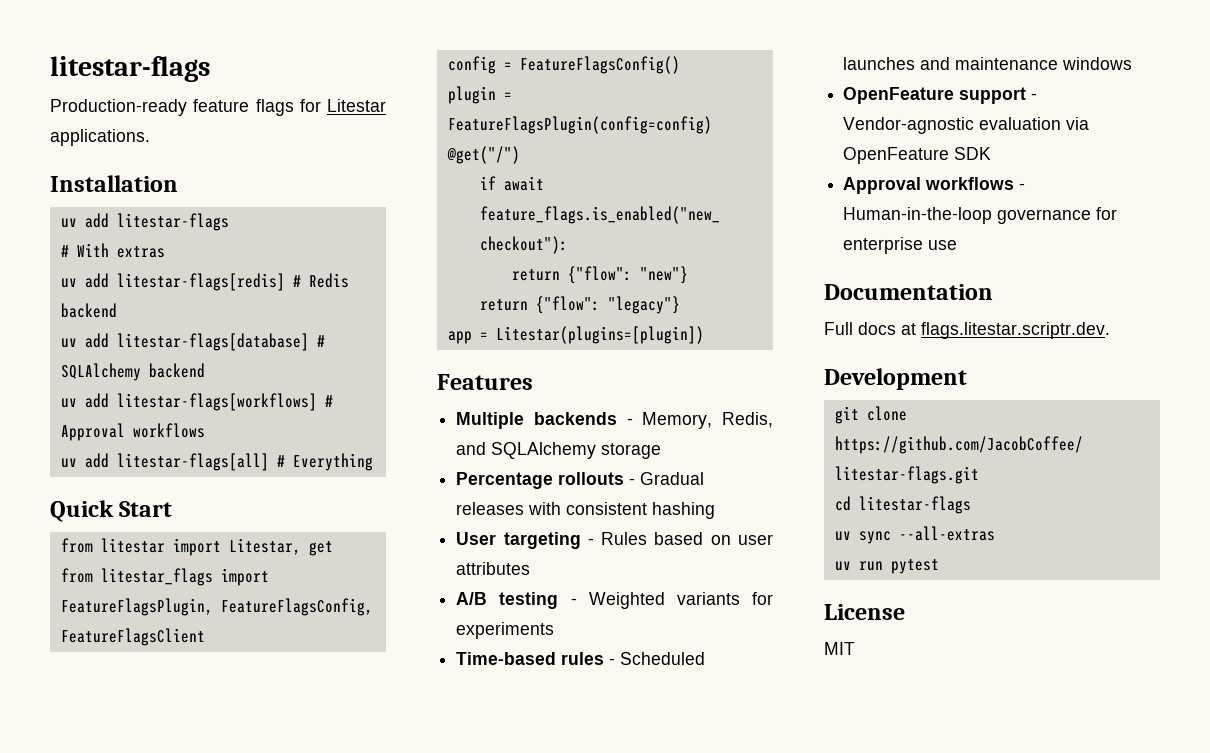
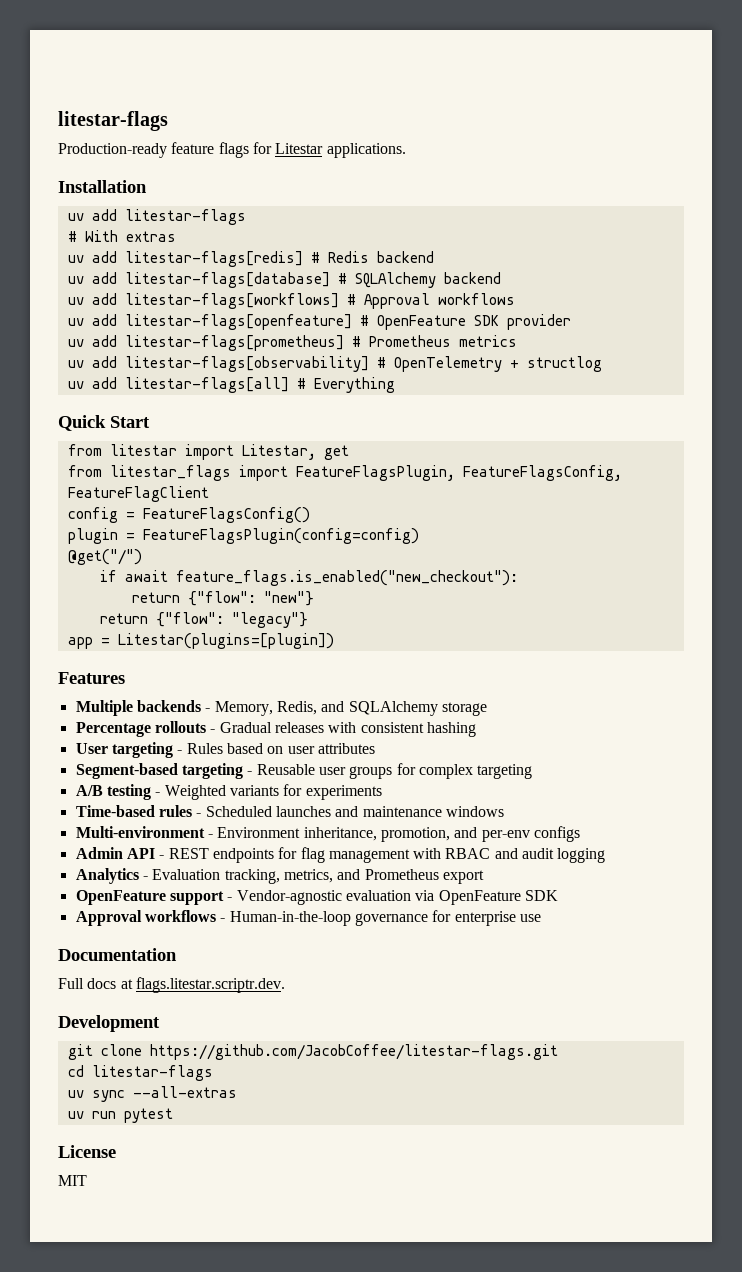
(205, 430) none -> [67,314,571,330] [67,335,517,351] [67,356,602,372] // uv add litestar-flags[openfeature] # OpenFeature SDK provider // uv add litestar-flags[prometheus] # Prometheus metrics // uv add litestar-flags[observability] # OpenTelemetry + structlog
[60,628,205,646] FeatureFlagsClient -> [67,486,209,502] FeatureFlagClient
(531, 568) none -> [75,763,533,779] // Segment-based targeting - Reusable user groups for complex targeting
(1133, 63) none -> [75,826,580,842] [75,847,606,863] [75,868,484,884] // Multi-environment - Environment inheritance, promotion, and per-env configs // Admin API - REST endpoints for flag management with RBAC and audit logging // Analytics - Evaluation tracking, metrics, and Prometheus export

